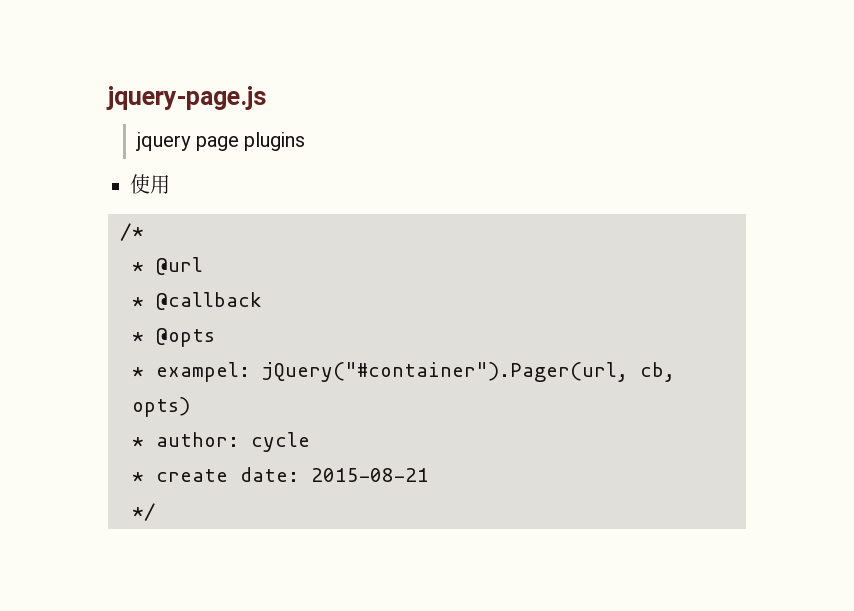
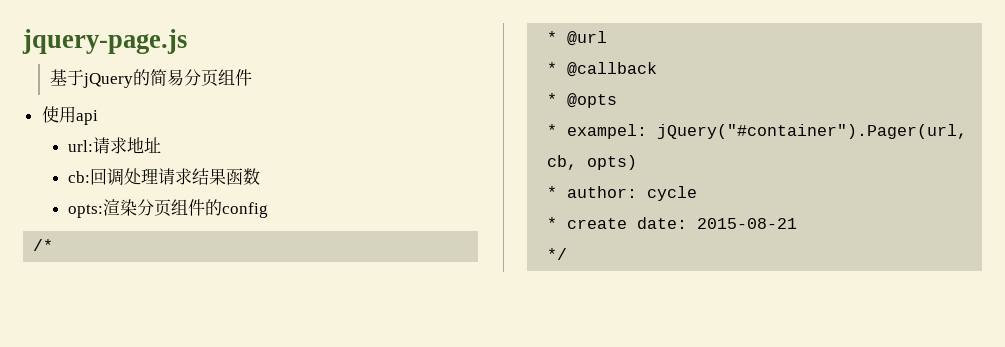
[136,132,306,151] [130,174,170,194] jquery page plugins // 使用 -> [49,69,252,88] [41,106,98,125] [68,137,162,154] [68,168,261,186] [68,199,269,218] 基于jQuery的简易分页组件 // 使用api // url:请求地址 // cb:回调处理请求结果函数 // opts:渲染分页组件的config

